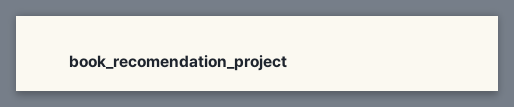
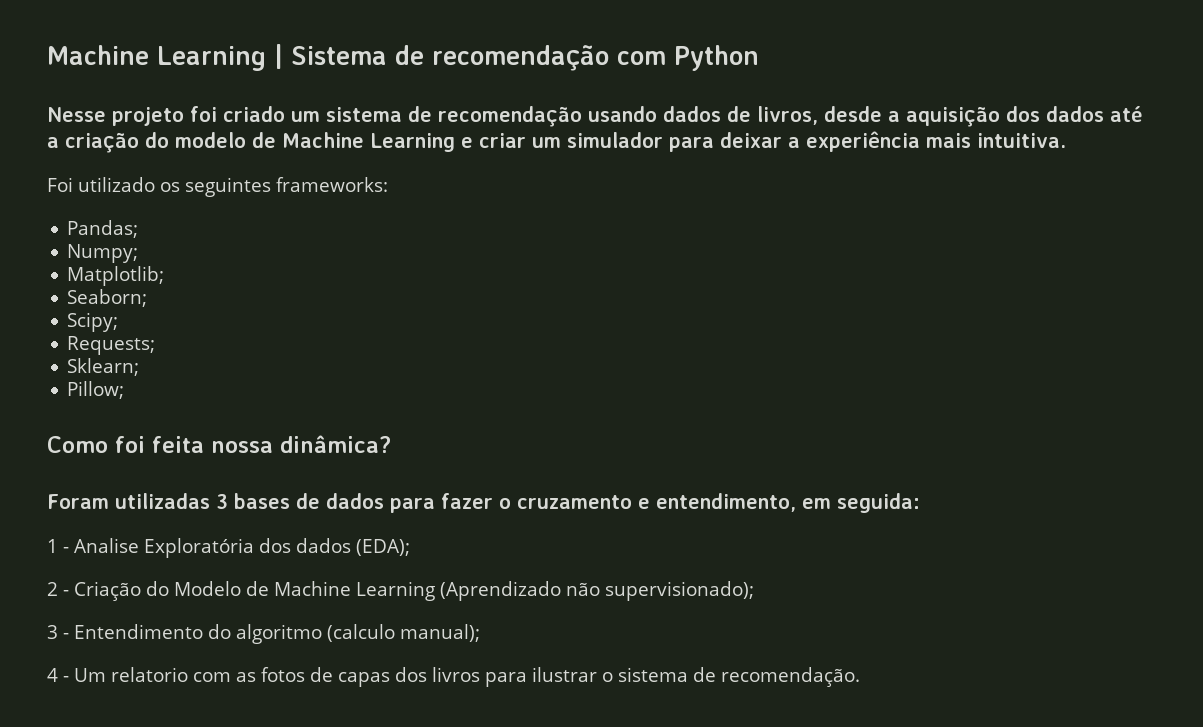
[69,55,287,71] book_recomendation_project -> [47,44,759,71] [47,106,1143,127] [47,131,1066,153] [47,177,388,197] [67,220,139,238] [67,244,139,263] [67,266,165,286] [67,289,148,307] [67,312,119,332] [67,336,156,355] [67,358,140,376] [67,381,125,399] [47,435,391,453] [47,493,920,513] [47,538,410,558] [47,581,754,601] [47,624,480,644] [47,667,860,687] Machine Learning | Sistema de recomendação com Python // Nesse projeto foi criado um sistema de recomendação usando dados de livros, desde a aquisição dos dados até a criação do modelo de Machine Learning e criar um simulador para deixar a experiência mais intuitiva. // Foi utilizado os seguintes frameworks: // Pandas; // Numpy; // Matplotlib; // Seaborn; // Scipy; // Requests; // Sklearn; // Pillow; // Como foi feita nossa dinâmica? // Foram utilizadas 3 bases de dados para fazer o cruzamento e entendimento, em seguida: // 1 - Analise Exploratória dos dados (EDA); // 2 - Criação do Modelo de Machine Learning (Aprendizado não supervisionado); // 3 - Entendimento do algoritmo (calculo manual); // 4 - Um relatorio com as fotos de capas dos livros para ilustrar o sistema de recomendação.

